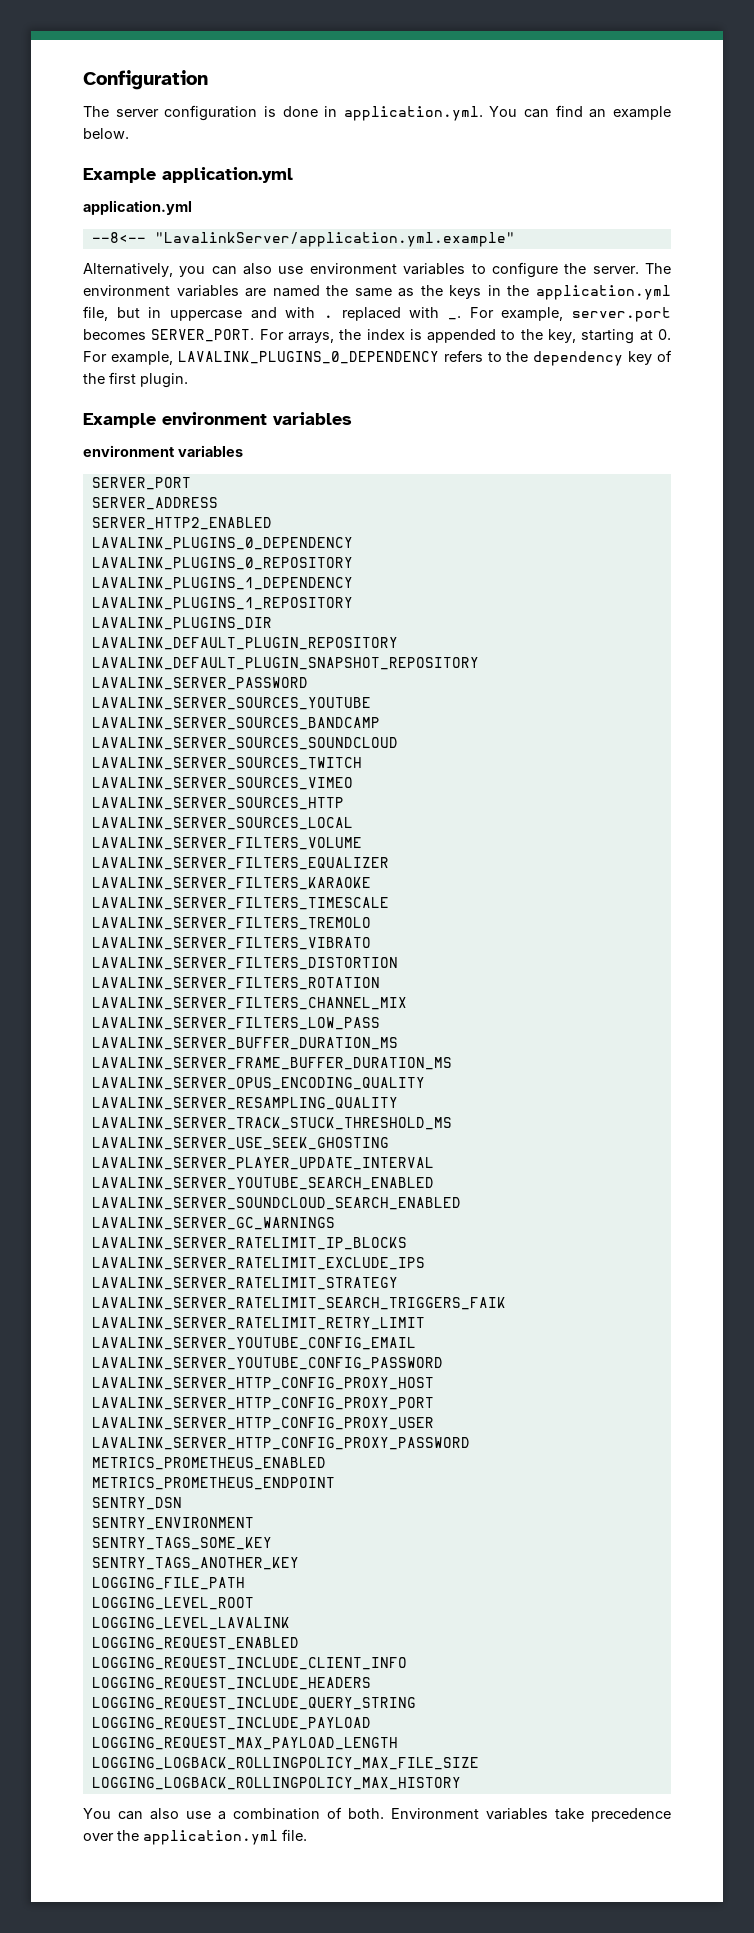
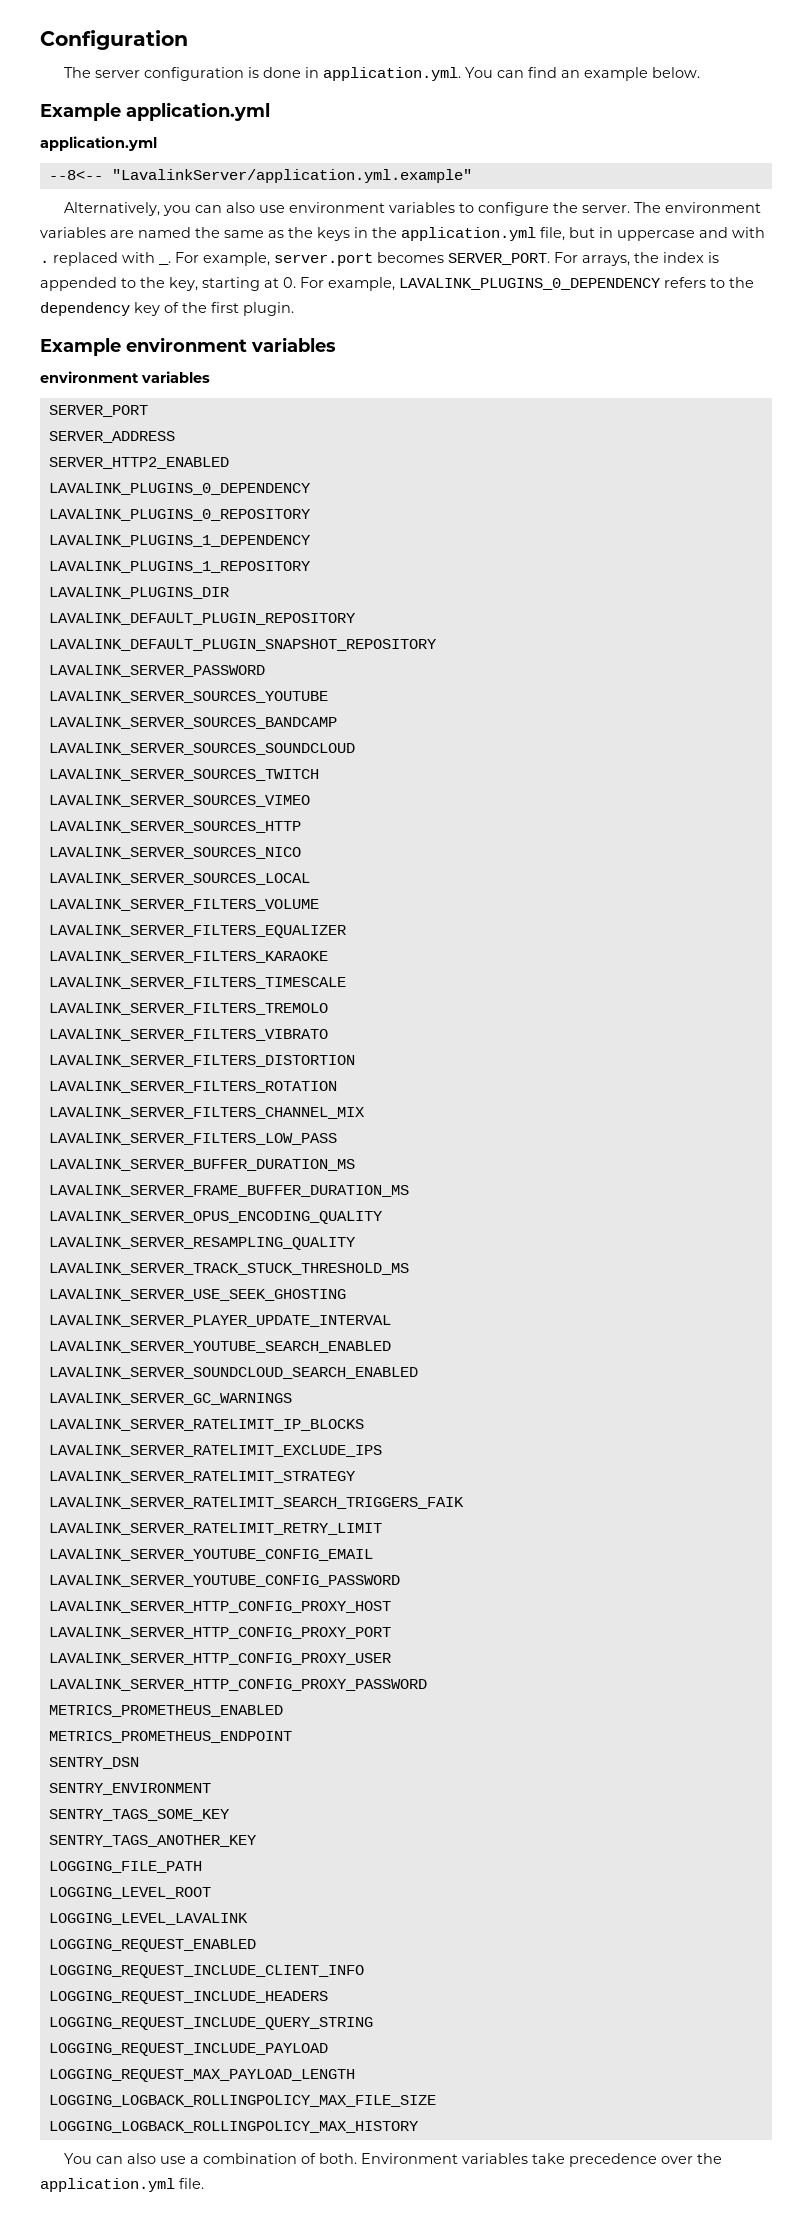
(344, 803) none -> [48,847,301,859] // LAVALINK_SERVER_SOURCES_NICO

